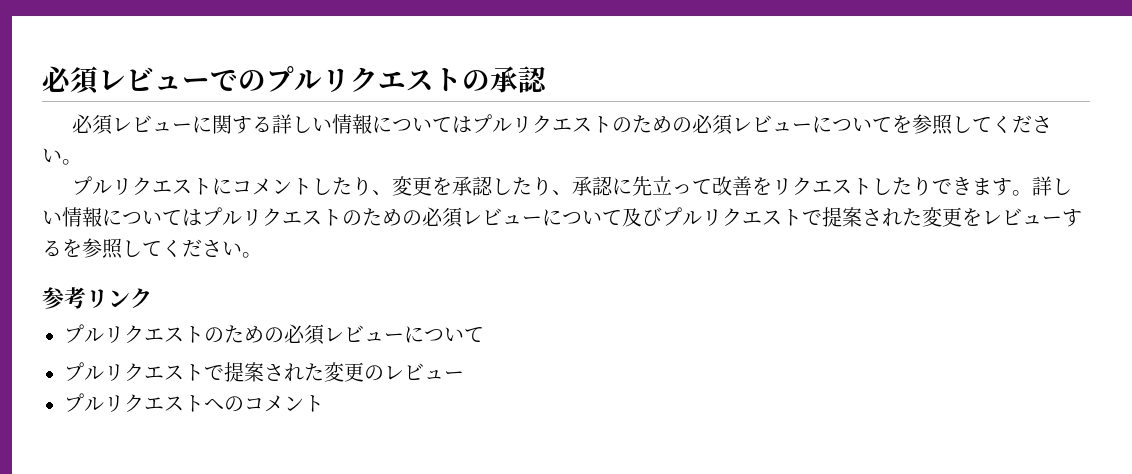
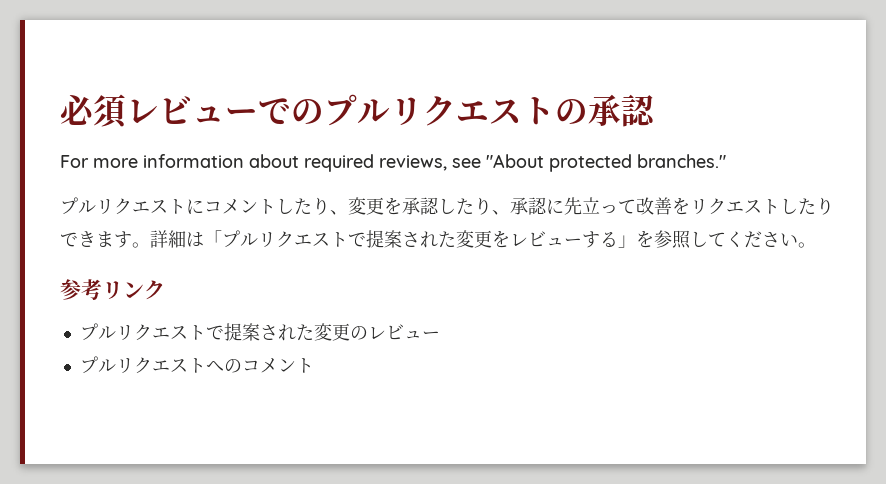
[72,114,1053,135] [42,148,82,165] 必須レビューに関する詳しい情報についてはプルリクエストのための必須レビューについてを参照してください。 -> [60,154,726,172] For more information about required reviews, see "About protected branches."
[1052,178,1073,195] [42,207,662,228] しい情報についてはプルリクエストのための必須レビューについて及び -> [168,230,222,248] 細は「
(62, 248) none -> [618,235,636,248] 」
[64,324,484,345] // プルリクエストのための必須レビューについて -> (165, 290) none

